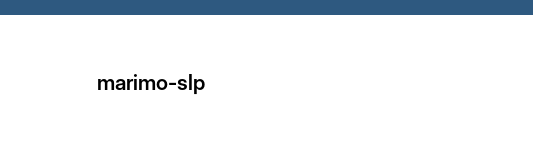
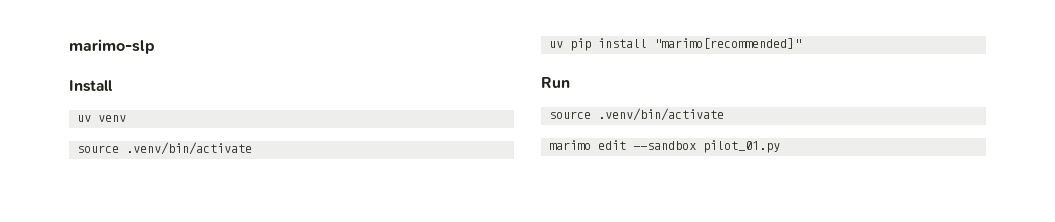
(205, 84) none -> [69,80,113,92] [77,115,127,122] [77,142,253,155] [549,38,802,51] [541,77,570,88] [549,108,725,121] [549,140,781,153] // Install // uv venv // source .venv/bin/activate // uv pip install "marimo[recommended]" // Run // source .venv/bin/activate // marimo edit --sandbox pilot_01.py

